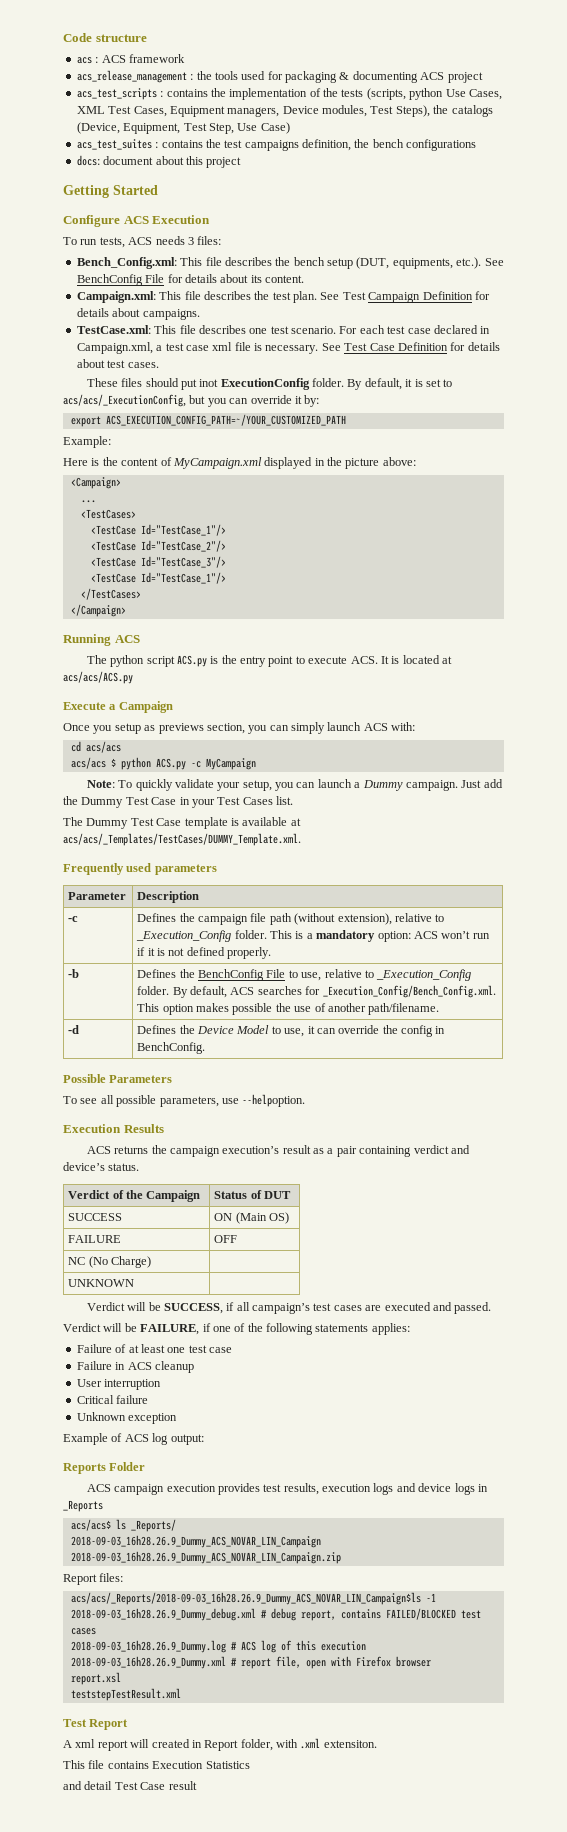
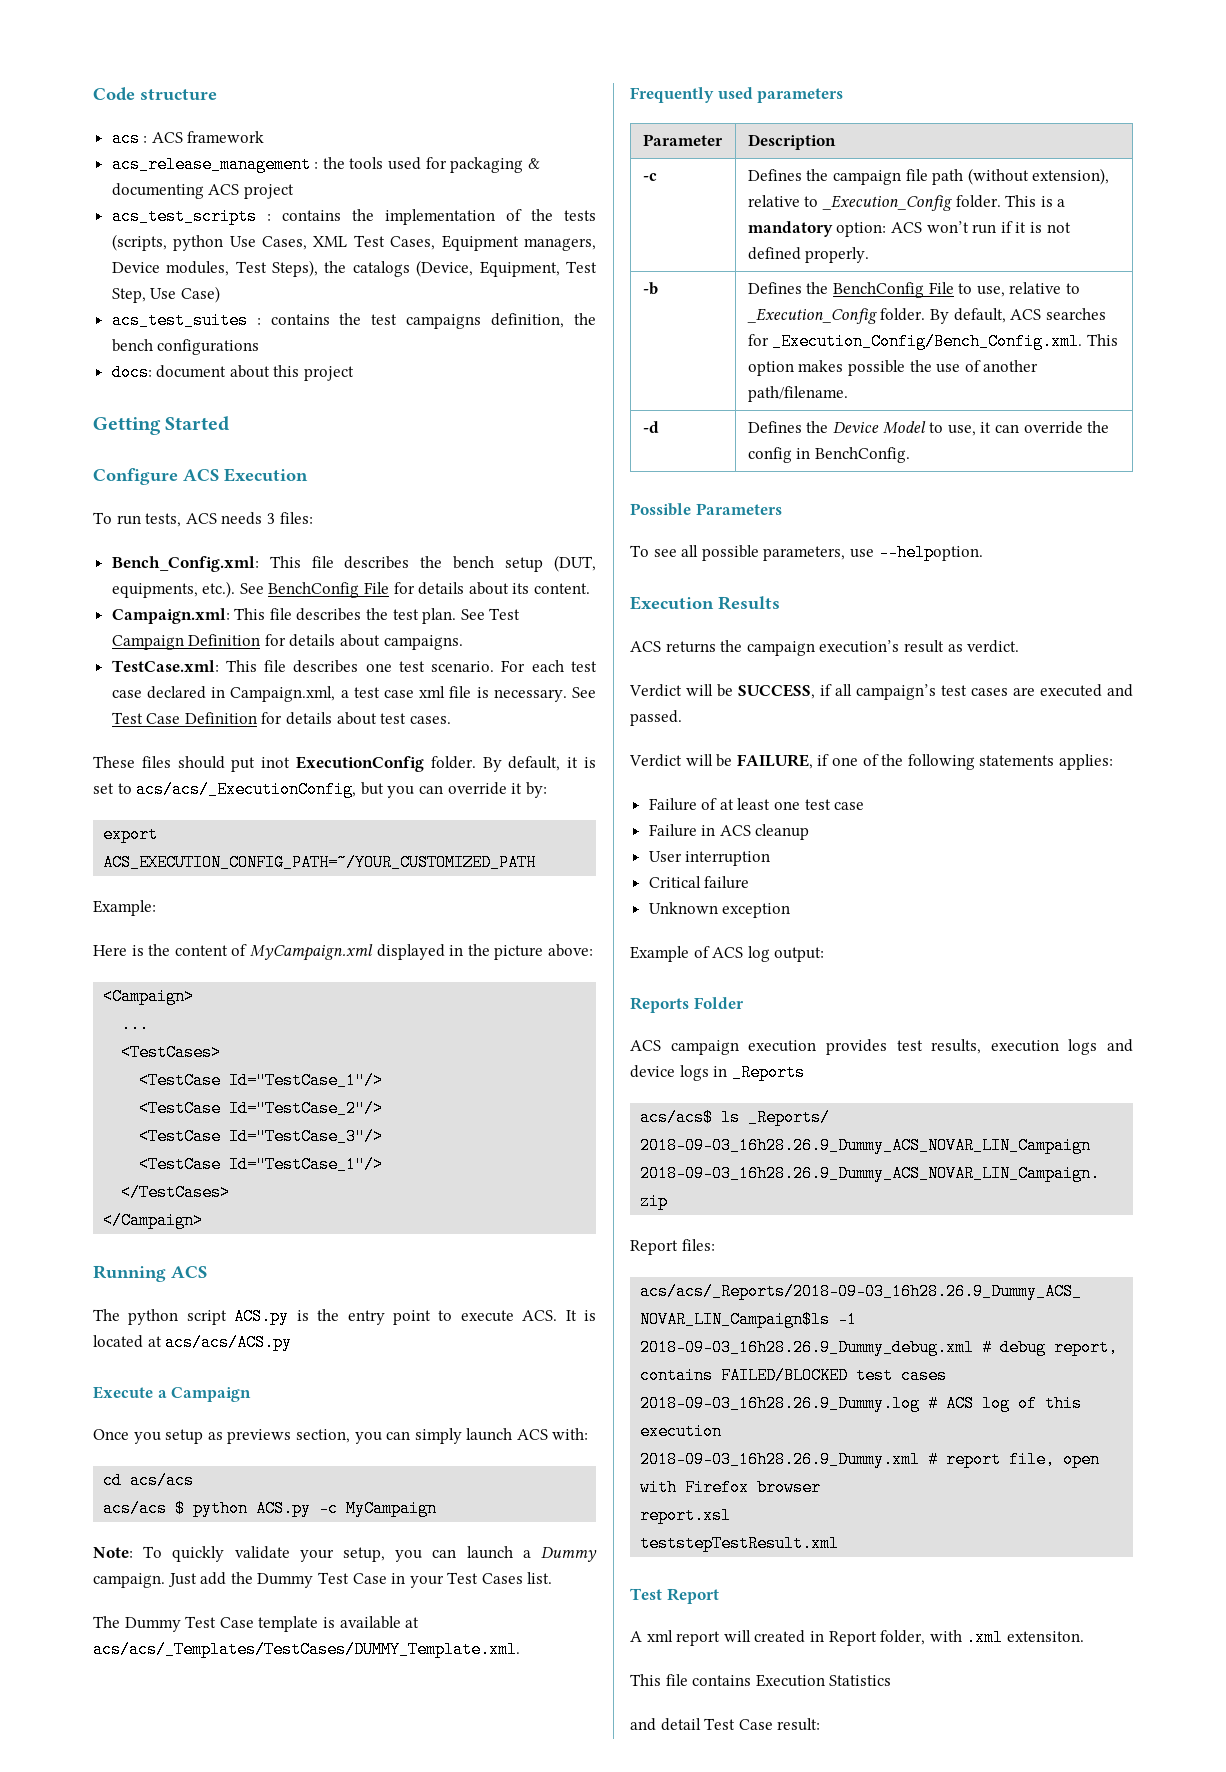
[327,1145,470,1157] [63,1162,140,1171] [68,1190,201,1202] [214,1190,292,1199] [68,1213,123,1221] [214,1212,290,1224] [68,1235,122,1243] [214,1235,238,1243] [68,1256,152,1268] [68,1279,135,1287] a pair containing verdict and device’s status. // Verdict of the Campaign | Status of DUT // SUCCESS | ON (Main OS) // FAILURE | OFF // NC (No Charge) | // UNKNOWN | -> [967,640,1020,653] verdict.
[168,1781,197,1790] result -> [777,1718,821,1731] result:

